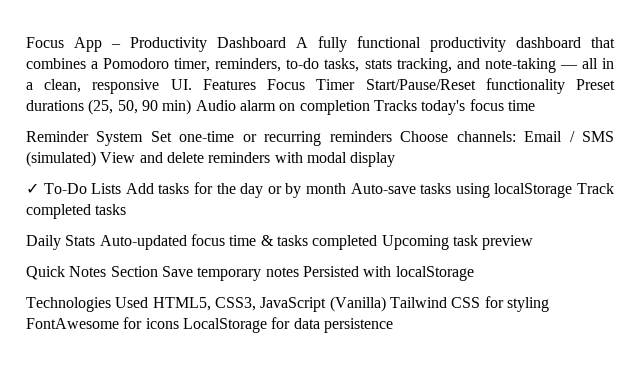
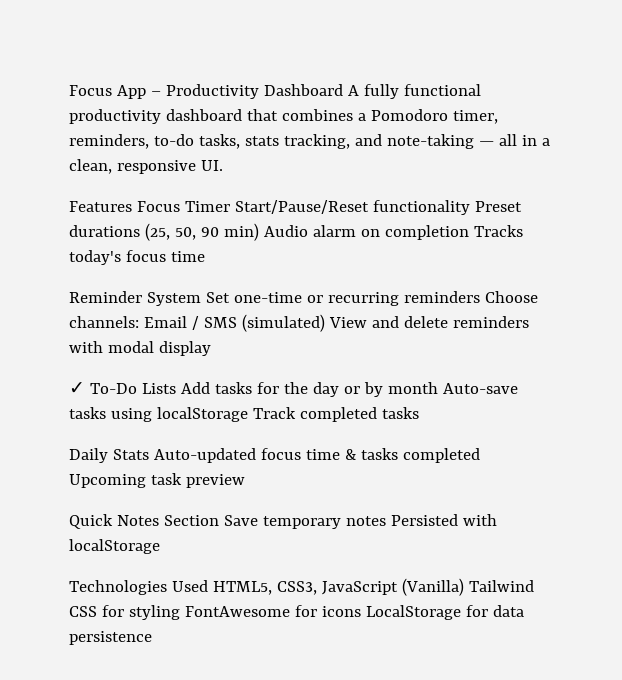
(192, 84) none -> (223, 165) //

